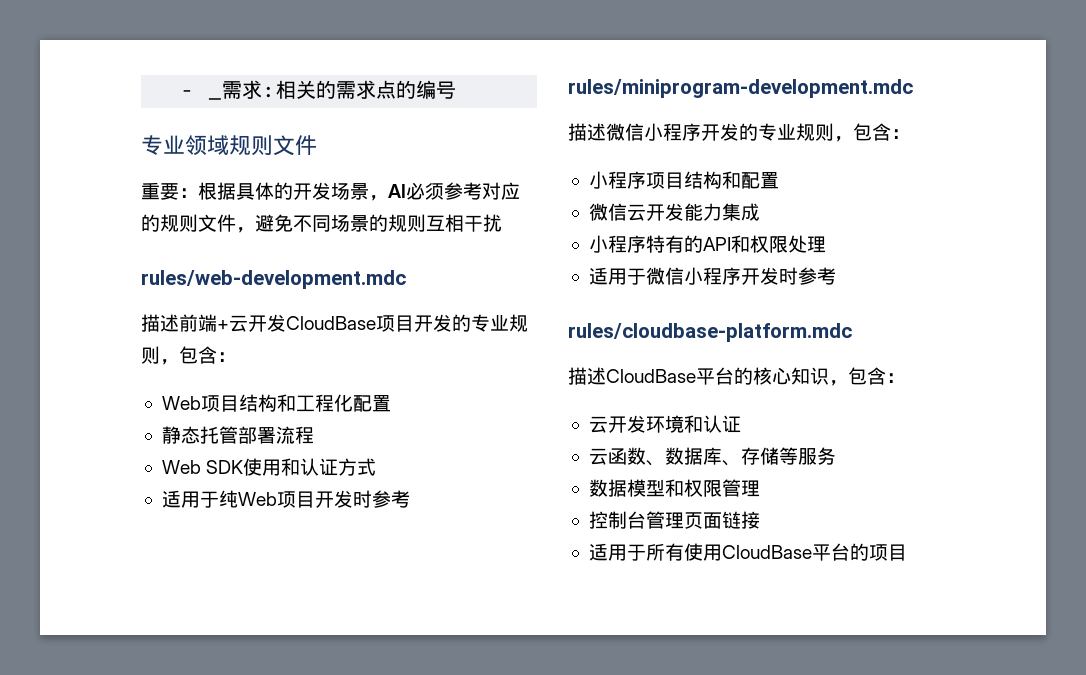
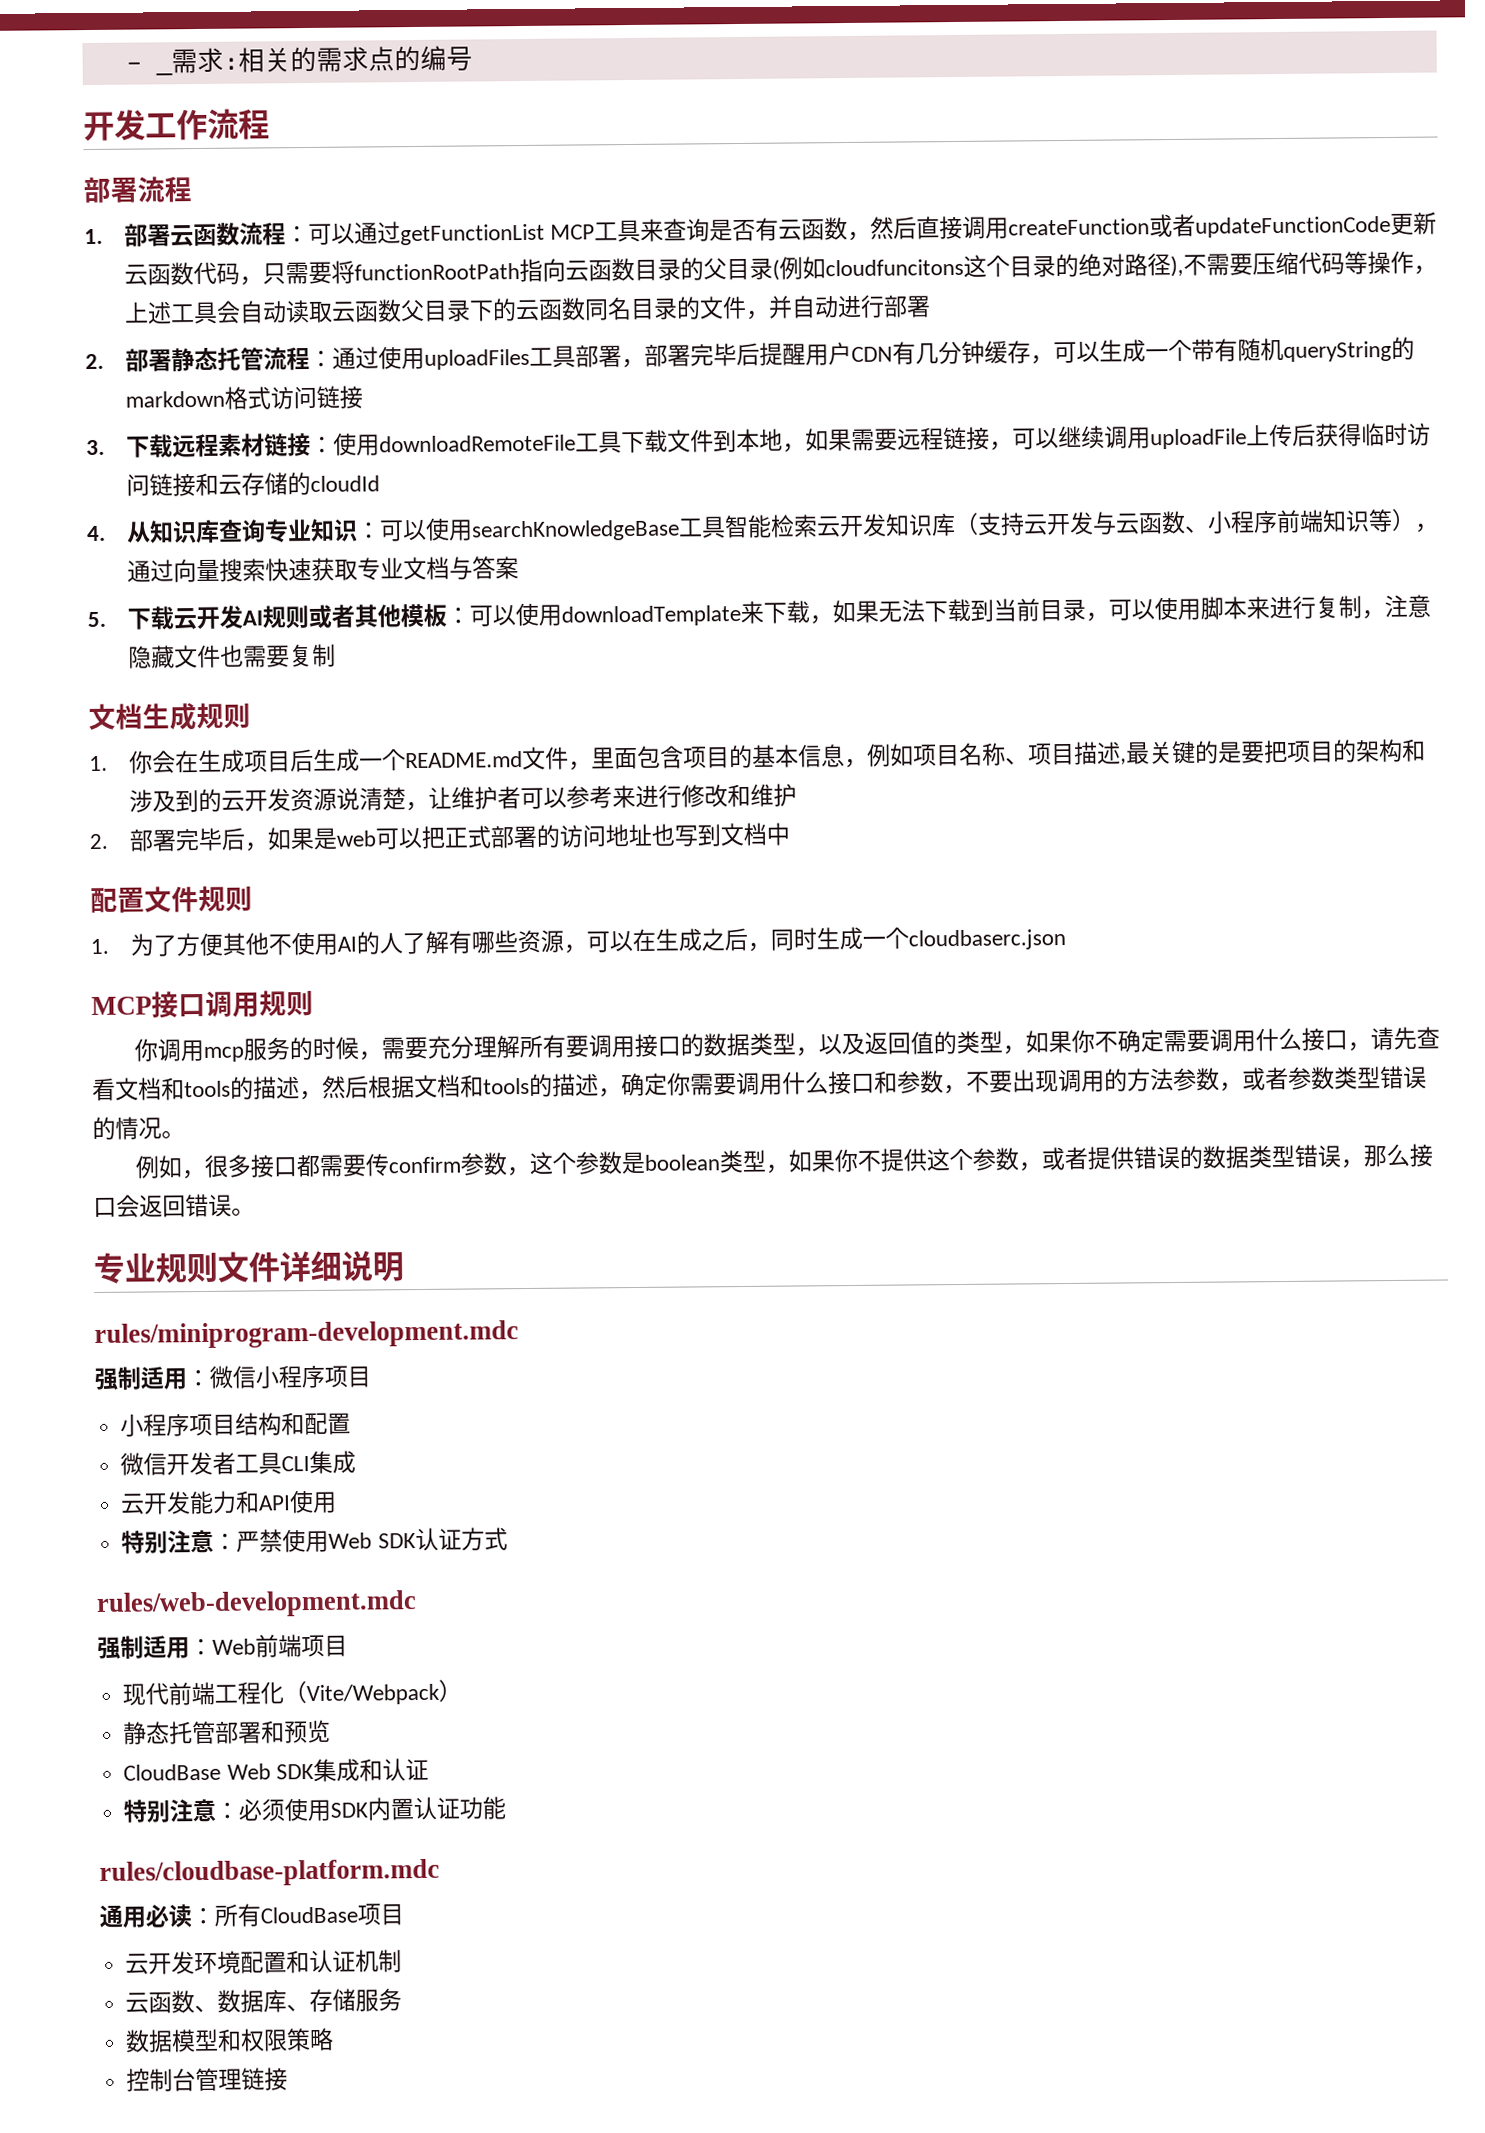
[141,135,317,156] [141,182,520,201] [141,214,502,233] [141,270,406,289] [141,314,528,332] [141,346,236,365] [161,394,391,412] [161,426,314,444] [161,458,377,476] [161,490,410,508] [568,79,913,98] [568,123,910,142] 专业领域规则文件 // 重要：根据具体的开发场景，AI必须参考对应的规则文件，避免不同场景的规则互相干扰 // rules/web-development.mdc // 描述前端+云开发CloudBase项目开发的专业规则，包含： // Web项目结构和工程化配置 // 静态托管部署流程 // Web SDK使用和认证方式 // 适用于纯Web项目开发时参考 // rules/miniprogram-development.mdc // 描述微信小程序开发的专业规则，包含： -> [83,108,270,142] [83,176,192,204] [84,211,1437,247] [123,250,1437,286] [123,294,931,325] [85,336,1415,373] [124,385,363,410] [86,422,1431,458] [125,471,380,497] [86,508,1439,544] [126,556,519,583] [87,594,1431,630] [127,643,336,669] [88,702,251,731] [89,738,1426,774] [128,783,797,813] [89,822,790,852] [90,885,253,914] [90,926,1066,957] [91,989,314,1019] [133,1026,1440,1062] [92,1065,1427,1102] [92,1116,185,1141] [134,1143,1433,1180] [93,1193,255,1218] [93,1250,404,1285] [94,1320,519,1350] [94,1364,371,1391] 开发工作流程 // 部署流程 // 1.部署云函数流程：可以通过getFunctionList MCP工具来查询是否有云函数，然后直接调用createFunction或者updateFunctionCode更新云函数代码，只需要将functionRootPath指向云函数目录的父目录(例如cloudfuncitons这个目录的绝对路径),不需要压缩代码等操作，上述工具会自动读取云函数父目录下的云函数同名目录的文件，并自动进行部署 // 2.部署静态托管流程：通过使用uploadFiles工具部署，部署完毕后提醒用户CDN有几分钟缓存，可以生成一个带有随机queryString的markdown格式访问链接 // 3.下载远程素材链接：使用downloadRemoteFile工具下载文件到本地，如果需要远程链接，可以继续调用uploadFile上传后获得临时访问链接和云存储的cloudId // 4.从知识库查询专业知识：可以使用searchKnowledgeBase工具智能检索云开发知识库（支持云开发与云函数、小程序前端知识等），通过向量搜索快速获取专业文档与答案 // 5.下载云开发AI规则或者其他模板：可以使用downloadTemplate来下载，如果无法下载到当前目录，可以使用脚本来进行复制，注意隐藏文件也需要复制 // 文档生成规则 // 1.你会在生成项目后生成一个README.md文件，里面包含项目的基本信息，例如项目名称、项目描述,最关键的是要把项目的架构和涉及到的云开发资源说清楚，让维护者可以参考来进行修改和维护 // 2.部署完毕后，如果是web可以把正式部署的访问地址也写到文档中 // 配置文件规则 // 1.为了方便其他不使用AI的人了解有哪些资源，可以在生成之后，同时生成一个cloudbaserc.json // MCP接口调用规则 // 你调用mcp服务的时候，需要充分理解所有要调用接口的数据类型，以及返回值的类型，如果你不确定需要调用什么接口，请先查看文档和tools的描述，然后根据文档和tools的描述，确定你需要调用什么接口和参数，不要出现调用的方法参数，或者参数类型错误的情况。 // 例如，很多接口都需要传confirm参数，这个参数是boolean类型，如果你不提供这个参数，或者提供错误的数据类型错误，那么接口会返回错误。 // 专业规则文件详细说明 // rules/miniprogram-development.mdc // 强制适用：微信小程序项目
[626,203,760,221] [588,235,826,253] [588,267,836,285] [568,323,852,342] [568,367,905,386] 云开发能力集成 // 小程序特有的API和权限处理 // 适用于微信小程序开发时参考 // rules/cloudbase-platform.mdc // 描述CloudBase平台的核心知识，包含： -> [166,1450,357,1476] [120,1489,338,1515] [121,1527,508,1554] [96,1590,417,1618] [97,1634,348,1659] [122,1679,463,1706] [123,1719,332,1745] [123,1758,429,1783] [123,1796,507,1823] [99,1858,440,1887] [99,1903,404,1928] 开发者工具CLI集成 // 云开发能力和API使用 // 特别注意：严禁使用Web SDK认证方式 // rules/web-development.mdc // 强制适用：Web前端项目 // 现代前端工程化（Vite/Webpack） // 静态托管部署和预览 // CloudBase Web SDK集成和认证 // 特别注意：必须使用SDK内置认证功能 // rules/cloudbase-platform.mdc // 通用必读：所有CloudBase项目
[683,415,741,433] 和认证 -> [240,1949,403,1974] 配置和认证机制
[778,447,798,465] 等 -> (357, 2000) none
[721,479,760,497] 管理 -> [286,2027,335,2052] 策略
[683,511,760,529] [588,543,907,561] 页面链接 // 适用于所有使用CloudBase平台的项目 -> [241,2067,289,2091] 链接

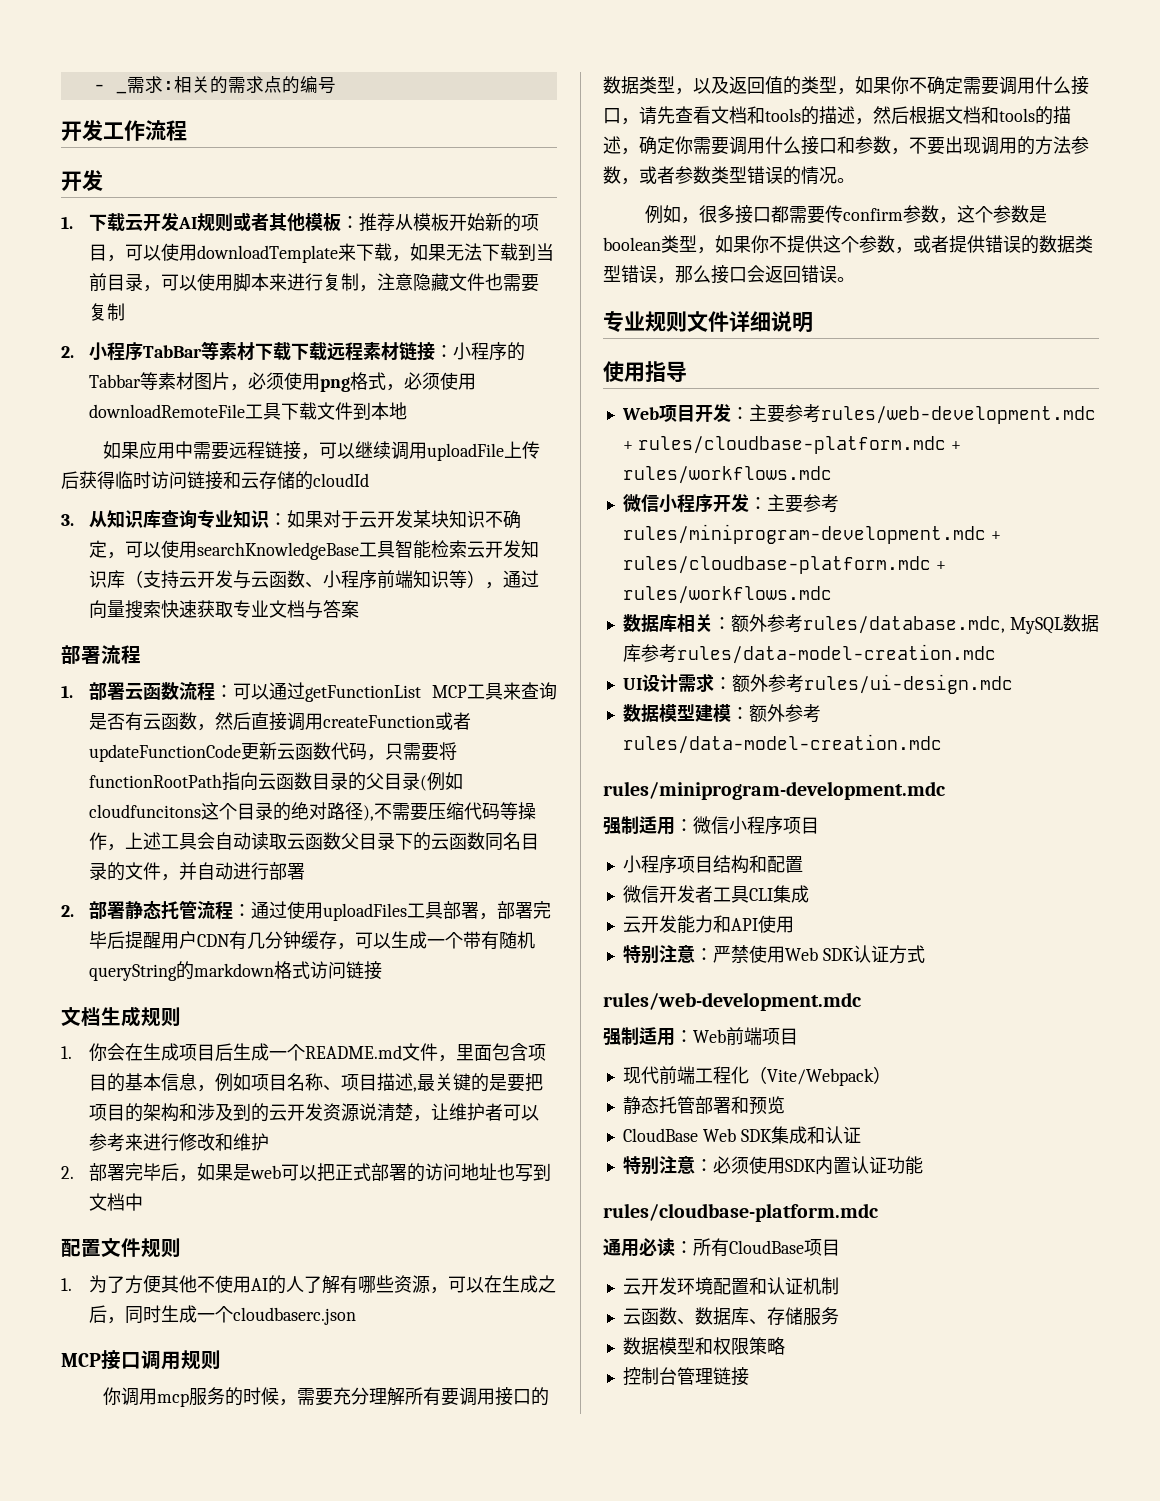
(270, 124) none -> [61,170,103,191] [61,212,540,232] [89,243,555,263] [89,273,540,292] [89,303,126,321] [61,341,526,361] [89,372,477,392] [89,402,408,420] [102,441,540,461] [61,471,369,490] [61,509,522,529] [89,540,540,560] [89,570,540,589] [89,600,360,619] // 开发 // 1.下载云开发AI规则或者其他模板：推荐从模板开始新的项目，可以使用downloadTemplate来下载，如果无法下载到当前目录，可以使用脚本来进行复制，注意隐藏文件也需要复制 // 2.小程序TabBar等素材下载下载远程素材链接：小程序的Tabbar等素材图片，必须使用png格式，必须使用downloadRemoteFile工具下载文件到本地 // 如果应用中需要远程链接，可以继续调用uploadFile上传后获得临时访问链接和云存储的cloudId // 3.从知识库查询专业知识：如果对于云开发某块知识不确定，可以使用searchKnowledgeBase工具智能检索云开发知识库（支持云开发与云函数、小程序前端知识等），通过向量搜索快速获取专业文档与答案
[86,422,1431,458] [125,471,380,497] [86,508,1439,544] [126,556,519,583] [87,594,1431,630] [127,643,336,669] // 3.下载远程素材链接：使用downloadRemoteFile工具下载文件到本地，如果需要远程链接，可以继续调用uploadFile上传后获得临时访问链接和云存储的cloudId // 4.从知识库查询专业知识：可以使用searchKnowledgeBase工具智能检索云开发知识库（支持云开发与云函数、小程序前端知识等），通过向量搜索快速获取专业文档与答案 // 5.下载云开发AI规则或者其他模板：可以使用downloadTemplate来下载，如果无法下载到当前目录，可以使用脚本来进行复制，注意隐藏文件也需要复制 -> (383, 970) none
(404, 1267) none -> [603,361,687,382] [621,403,1096,424] [622,436,961,454] [622,466,832,484] [622,493,839,513] [622,524,1001,544] [622,556,946,574] [622,586,832,604] [622,614,1099,634] [622,644,996,664] [622,673,1013,694] [622,704,821,723] [622,734,942,754] // 使用指导 // Web项目开发：主要参考rules/web-development.mdc + rules/cloudbase-platform.mdc + rules/workflows.mdc // 微信小程序开发：主要参考rules/miniprogram-development.mdc + rules/cloudbase-platform.mdc + rules/workflows.mdc // 数据库相关：额外参考rules/database.mdc, MySQL数据库参考rules/data-model-creation.mdc // UI设计需求：额外参考rules/ui-design.mdc // 数据模型建模：额外参考rules/data-model-creation.mdc

